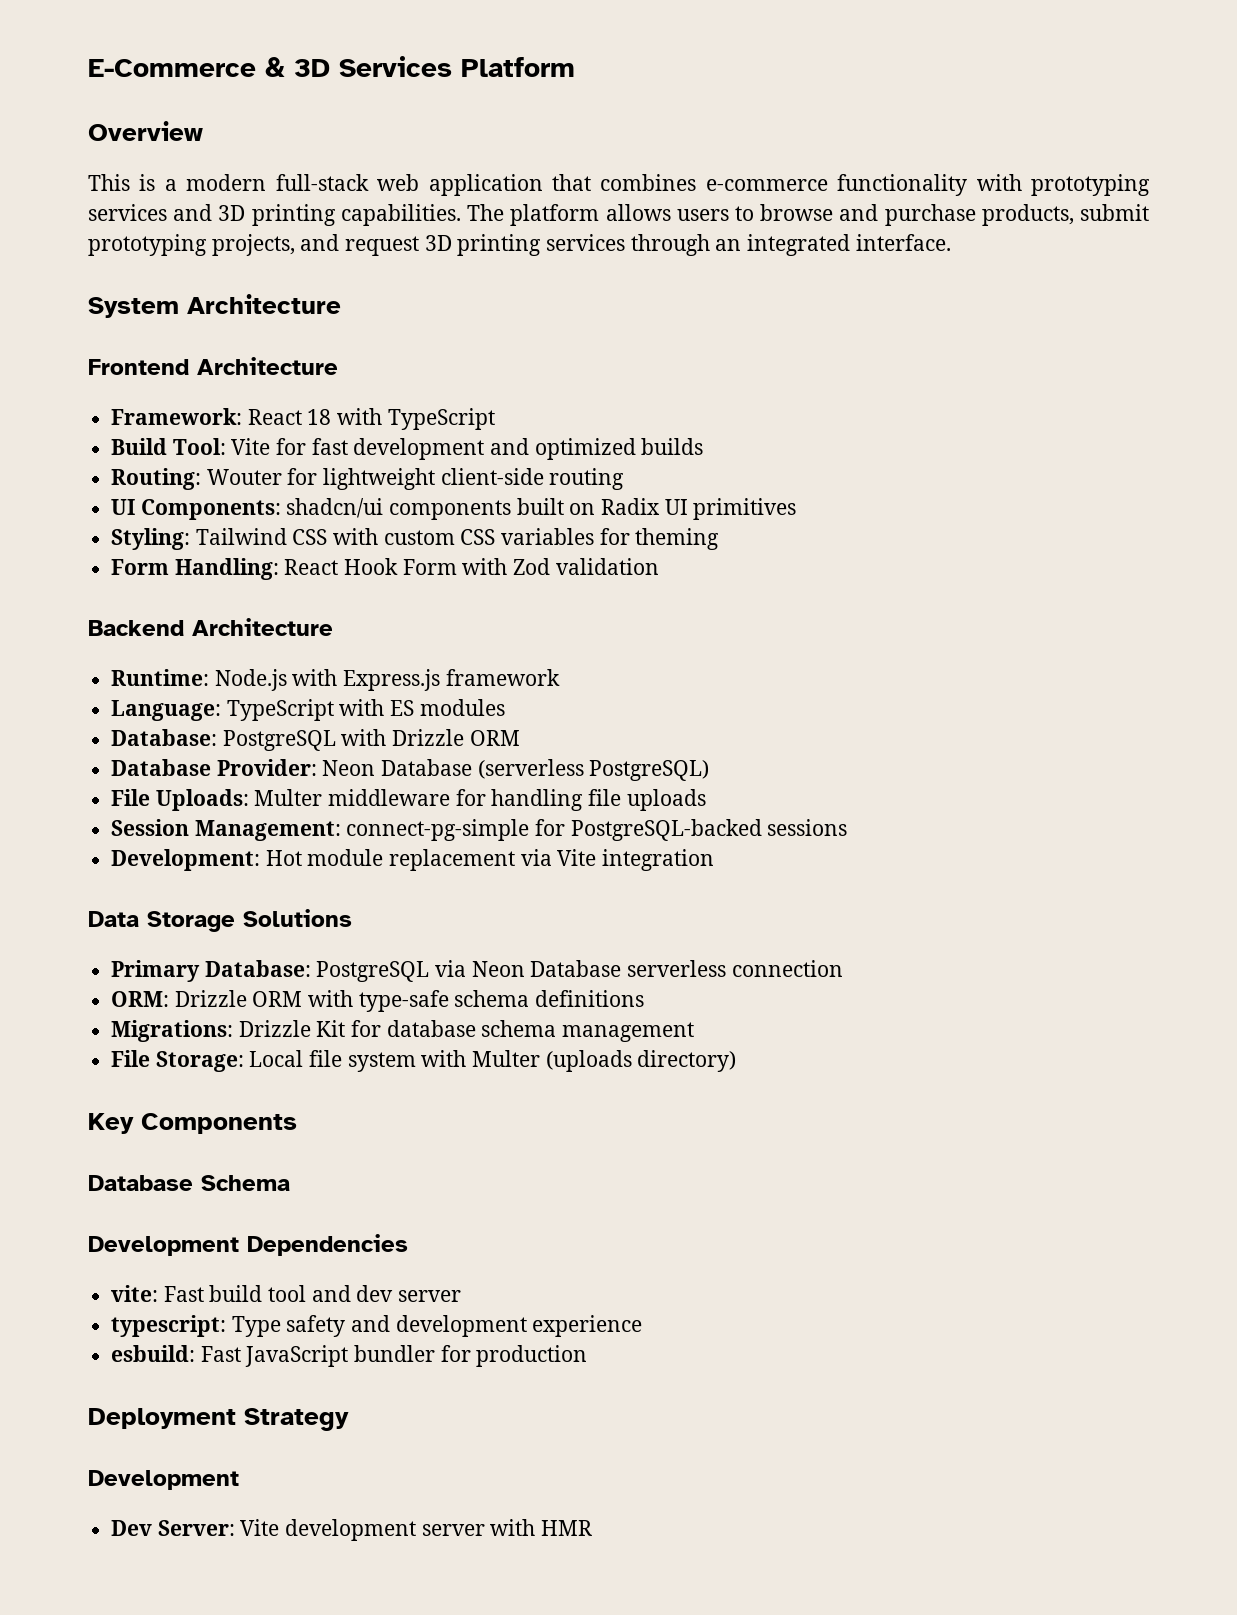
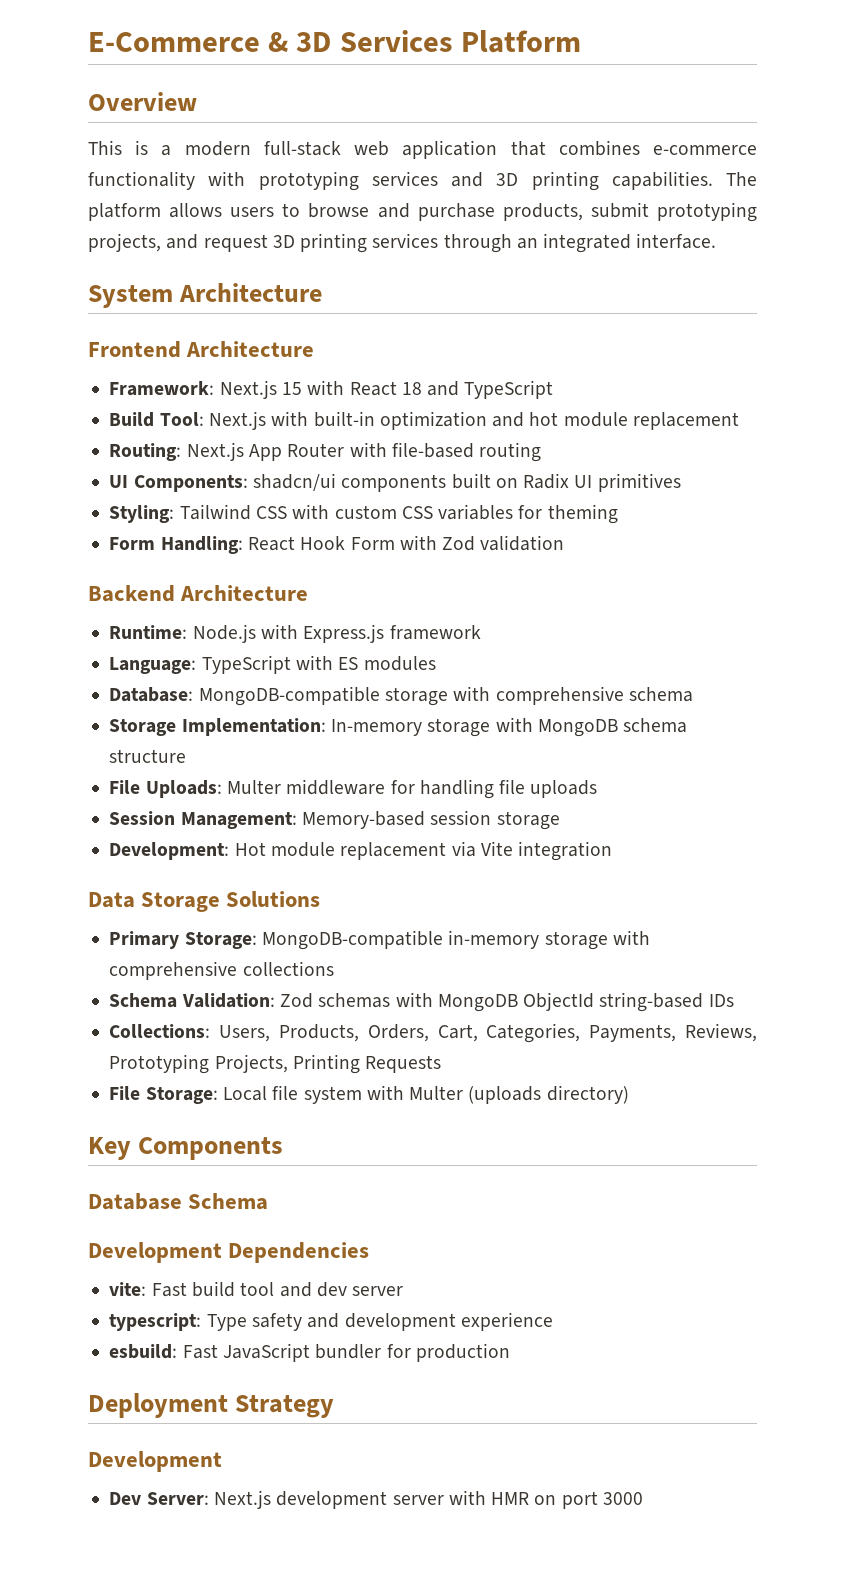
(243, 416) none -> [219,380,345,399] Next.js 15 with
[337,408,383,425] with -> [427,381,460,396] and
[231,438,704,460] [111,468,544,490] Vite for fast development and optimized builds // Routing: Wouter for lightweight client-side -> [208,411,739,430] [109,442,474,461] Next.js with built-in optimization and hot module replacement // Routing: Next.js App Router with file-based
[222,729,520,751] [111,759,710,781] PostgreSQL with Drizzle ORM // Database Provider: Neon Database (serverless PostgreSQL) -> [198,686,693,706] [109,717,688,737] [109,749,187,763] MongoDB-compatible storage with comprehensive schema // Storage Implementation: In-memory storage with MongoDB schema structure
[346,819,848,841] connect-pg-simple for PostgreSQL-backed sessions -> [301,810,560,830] Memory-based session storage
[204,960,843,982] [111,990,645,1012] [111,1020,695,1042] Database: PostgreSQL via Neon Database serverless connection // ORM: Drizzle ORM with type-safe schema definitions // Migrations: Drizzle Kit for database schema management -> [184,930,650,950] [109,961,334,980] [109,992,734,1012] [109,1023,757,1043] [109,1054,442,1074] Storage: MongoDB-compatible in-memory storage with comprehensive collections // Schema Validation: Zod schemas with MongoDB ObjectId string-based IDs // Collections: Users, Products, Orders, Cart, Categories, Payments, Reviews, Prototyping Projects, Printing Requests
[240,1519,280,1536] Vite -> [213,1490,271,1509] Next.js
(593, 1528) none -> [534,1491,643,1509] on port 3000

